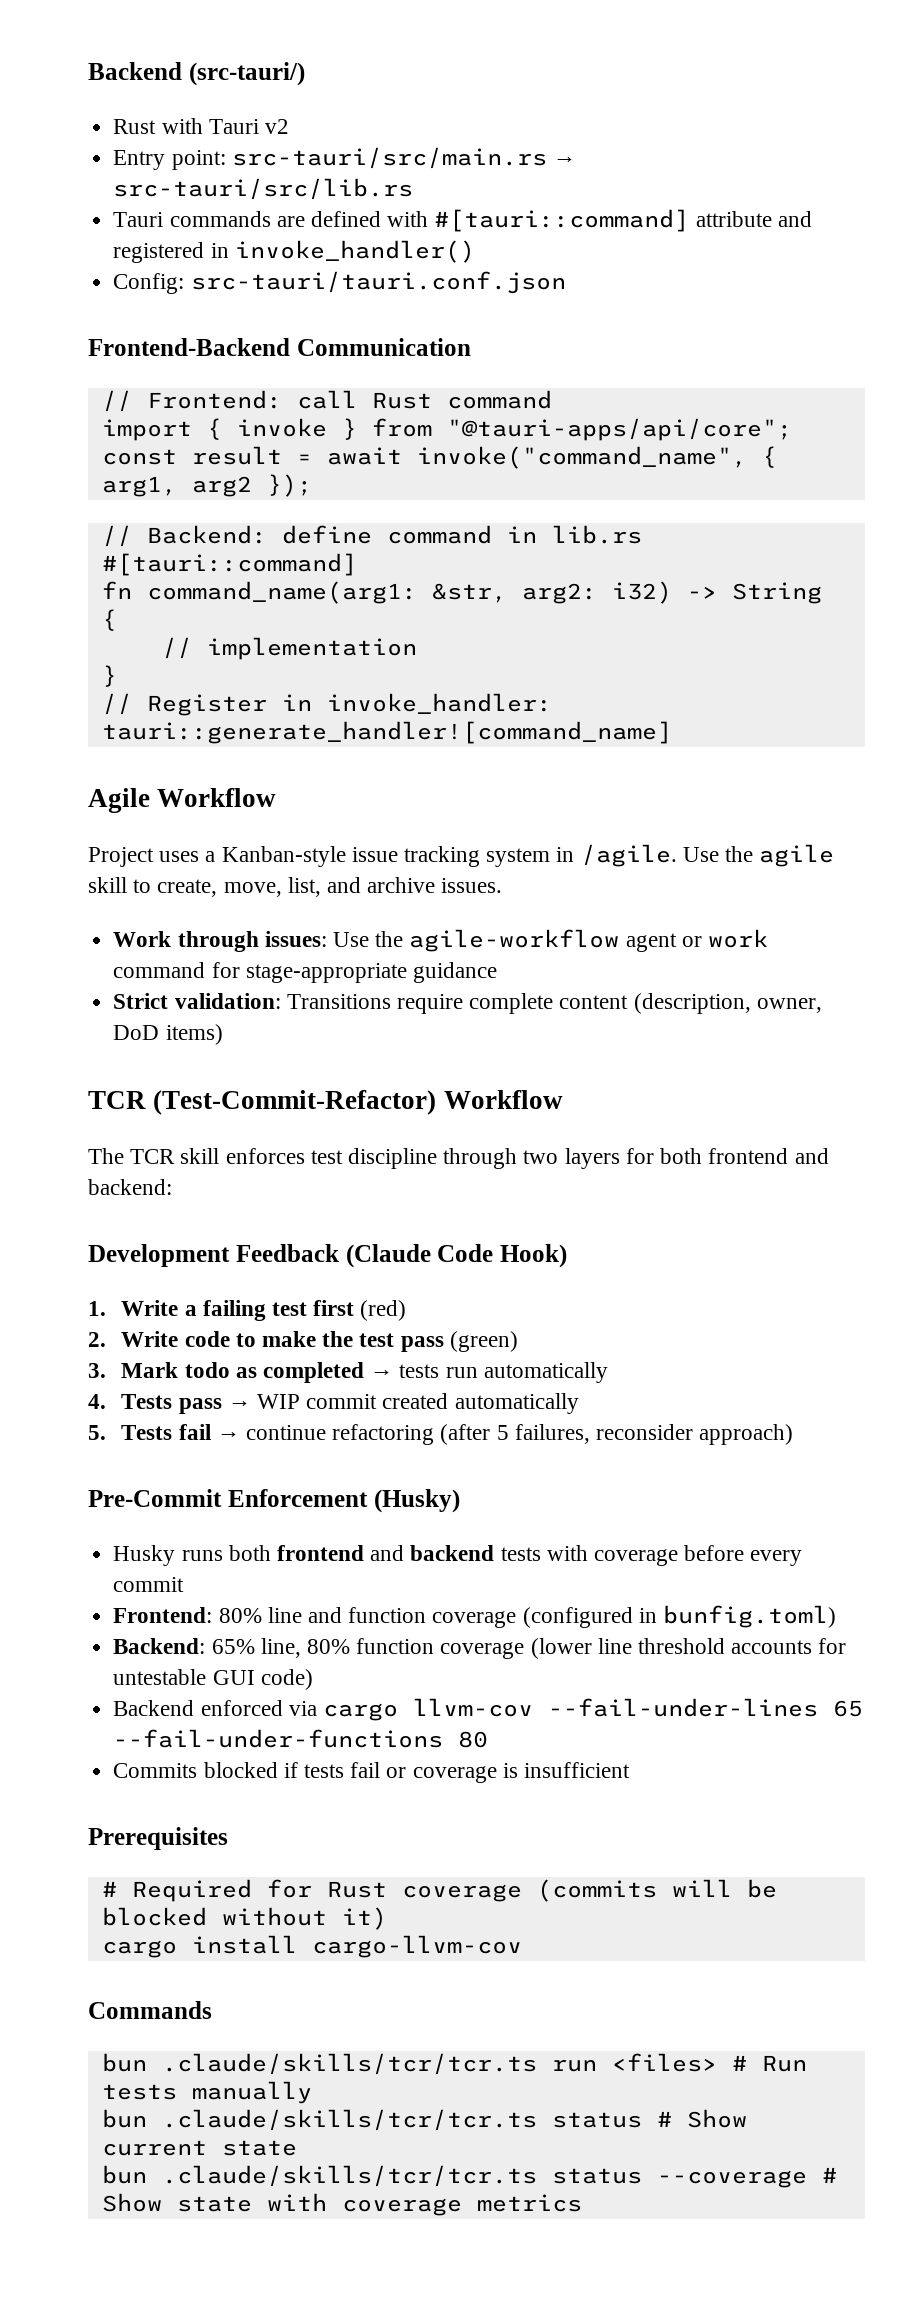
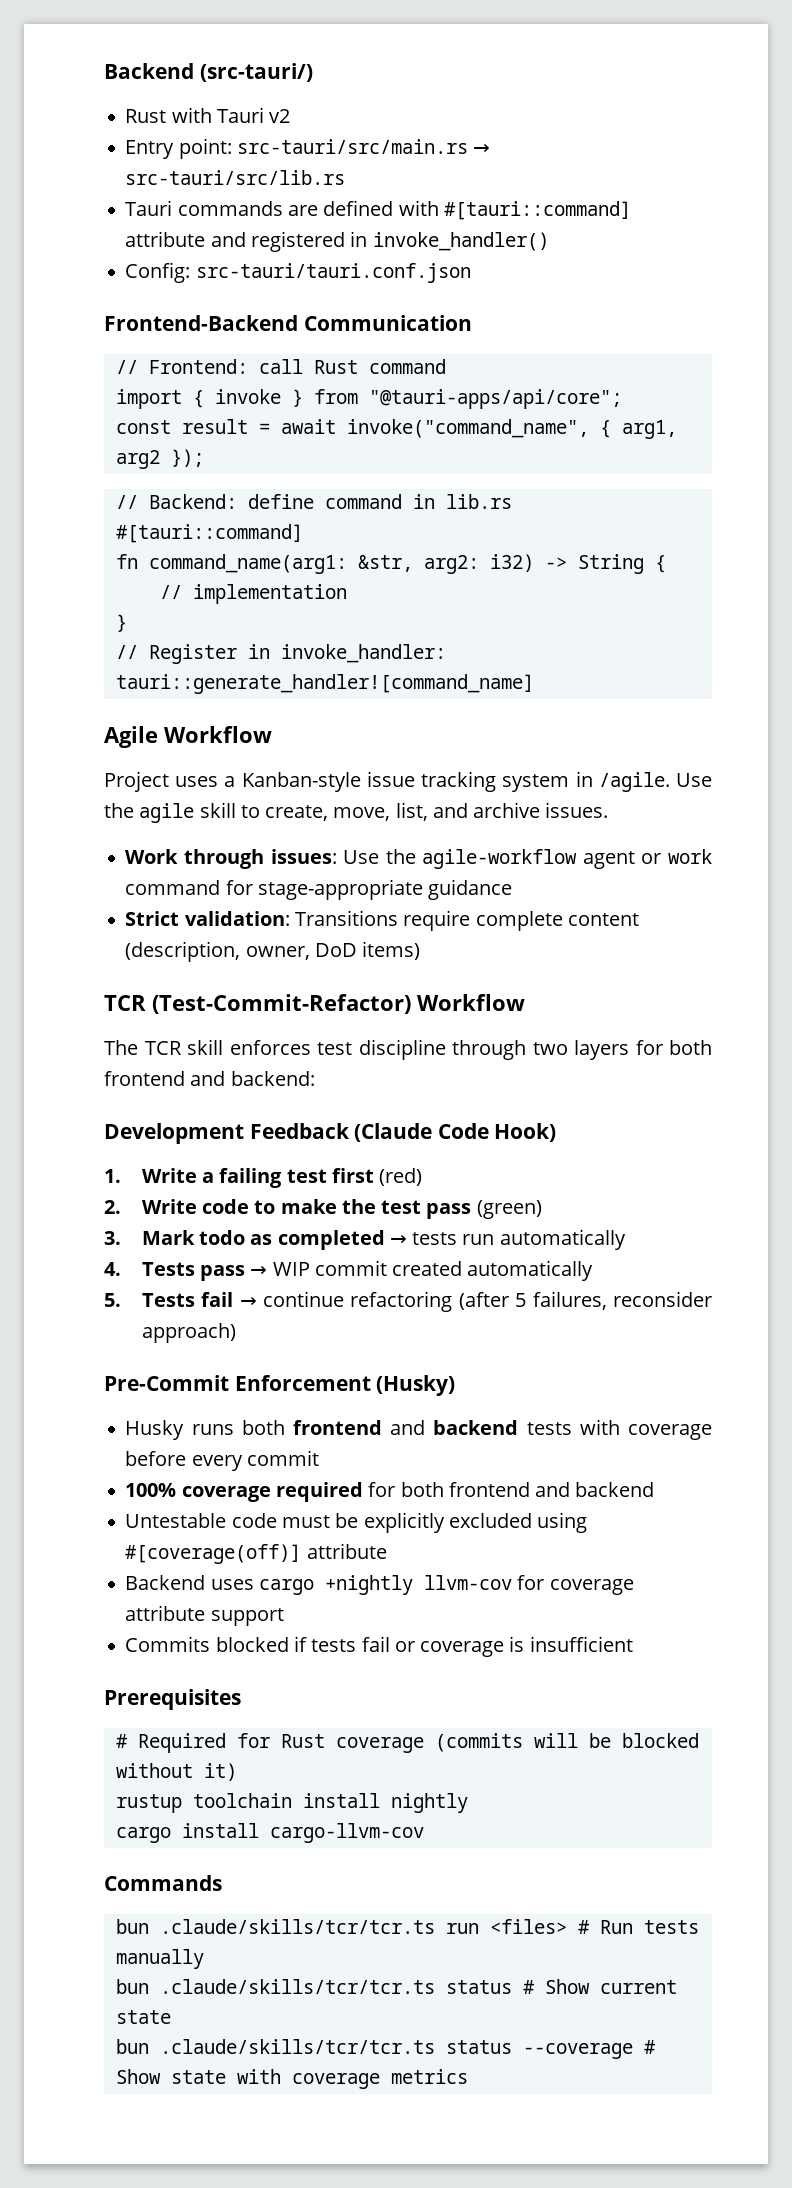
[113,1605,836,1628] [113,1638,847,1659] [113,1669,313,1690] [113,1698,863,1721] [113,1729,489,1748] Frontend: 80% line and function coverage (configured in bunfig.toml) // Backend: 65% line, 80% function coverage (lower line threshold accounts for untestable GUI code) // Backend enforced via cargo llvm-cov --fail-under-lines 65 --fail-under-functions 80 -> [125,1482,655,1502] [125,1512,588,1533] [125,1543,387,1564] [125,1575,634,1595] [125,1605,284,1626] 100% coverage required for both frontend and backend // Untestable code must be explicitly excluded using #[coverage(off)] attribute // Backend uses cargo +nightly llvm-cov for coverage attribute support
(387, 1918) none -> [115,1793,468,1813] // rustup toolchain install nightly

